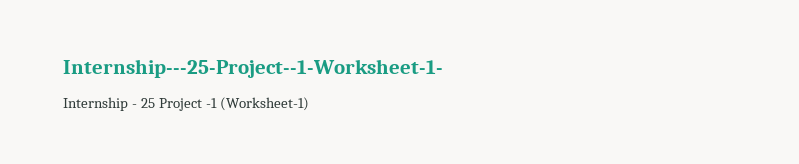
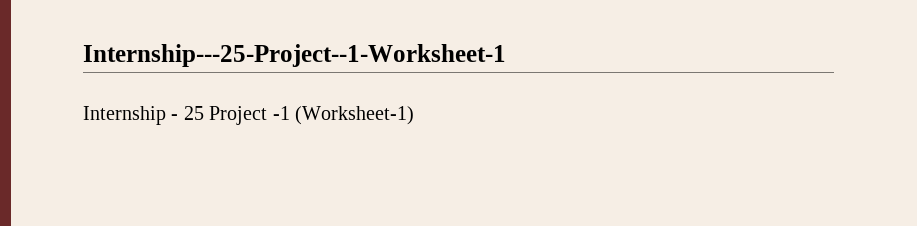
[63,59,443,78] Internship---25-Project--1-Worksheet-1- -> [83,44,506,67] Internship---25-Project--1-Worksheet-1

